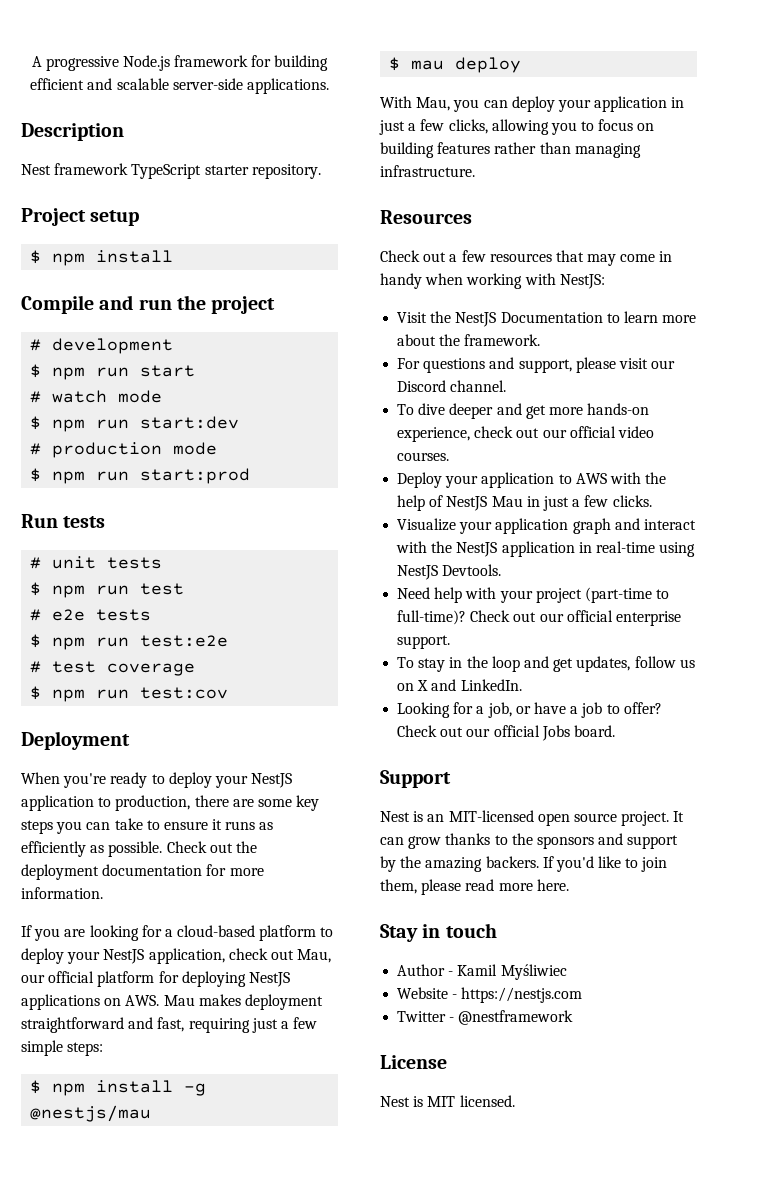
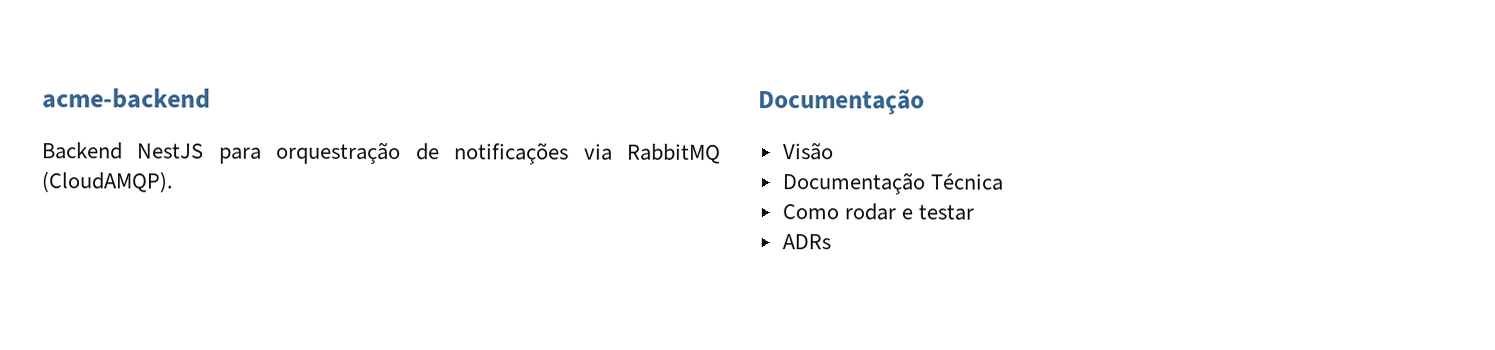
[31,55,329,71] [30,78,329,94] [21,123,124,141] [21,163,321,179] [21,208,140,226] [30,250,174,266] [21,295,276,314] [30,338,174,354] [30,364,196,380] [30,390,163,403] [30,416,240,432] [30,442,218,458] [30,468,251,484] [21,514,106,528] [30,556,163,569] [30,582,185,598] [30,609,152,621] [30,634,229,650] [30,661,196,676] [30,686,229,702] [21,731,130,750] [21,772,293,788] [21,795,320,811] [21,818,274,834] [21,841,257,857] [21,864,264,880] [21,887,103,899] [21,925,334,941] [21,948,332,964] [21,971,290,987] [21,994,323,1010] [21,1017,318,1033] [21,1040,104,1056] [30,1080,207,1096] [30,1105,152,1122] [389,57,522,73] [380,96,685,112] [379,119,655,135] [380,142,641,158] [380,165,475,177] [380,210,472,224] [380,250,673,266] [380,273,605,289] [397,311,697,327] [397,334,541,346] [397,357,676,373] [397,380,507,392] [397,403,650,419] [397,426,654,442] [397,452,450,461] [397,472,667,488] [397,495,652,511] [397,518,696,534] [396,541,696,557] [397,564,502,580] [397,587,670,603] [397,610,681,626] [397,635,451,649] [397,656,695,672] [397,679,522,691] [397,702,662,718] [397,725,615,741] [380,770,451,788] [380,810,685,826] [380,833,679,849] [380,856,668,872] [380,879,569,895] [380,923,497,942] [397,964,567,980] [397,987,583,1003] [397,1010,574,1025] [380,1055,447,1069] [380,1095,515,1107] A progressive Node.js framework for building efficient and scalable server-side applications. // Description // Nest framework TypeScript starter repository. // Project setup // $ npm install // Compile and run the project // # development // $ npm run start // # watch mode // $ npm run start:dev // # production mode // $ npm run start:prod // Run tests // # unit tests // $ npm run test // # e2e tests // $ npm run test:e2e // # test coverage // $ npm run test:cov // Deployment // When you're ready to deploy your NestJS application to production, there are some key steps you can take to ensure it runs as efficiently as possible. Check out the deployment documentation for more information. // If you are looking for a cloud-based platform to deploy your NestJS application, check out Mau, our official platform for deploying NestJS applications on AWS. Mau makes deployment straightforward and fast, requiring just a few simple steps: // $ npm install -g @nestjs/mau // $ mau deploy // With Mau, you can deploy your application in just a few clicks, allowing you to focus on building features rather than managing infrastructure. // Resources // Check out a few resources that may come in handy when working with NestJS: // Visit the NestJS Documentation to learn more about the framework. // For questions and support, please visit our Discord channel. // To dive deeper and get more hands-on experience, check out our official video courses. // Deploy your application to AWS with the help of NestJS Mau in just a few clicks. // Visualize your application graph and interact with the NestJS application in real-time using NestJS Devtools. // Need help with your project (part-time to full-time)? Check out our official enterprise support. // To stay in the loop and get updates, follow us on X and LinkedIn. // Looking for a job, or have a job to offer? Check out our official Jobs board. // Support // Nest is an MIT-licensed open source project. It can grow thanks to the sponsors and support by the amazing backers. If you'd like to join them, please read more here. // Stay in touch // Author - Kamil Myśliwiec // Website - https://nestjs.com // Twitter - @nestframework // License // Nest is MIT licensed. -> [42,88,211,109] [42,141,722,165] [41,171,174,193] [758,89,925,115] [782,142,834,161] [781,172,1004,195] [781,203,974,221] [781,234,831,250] acme-backend // Backend NestJS para orquestração de notificações via RabbitMQ (CloudAMQP). // Documentação // Visão // Documentação Técnica // Como rodar e testar // ADRs

